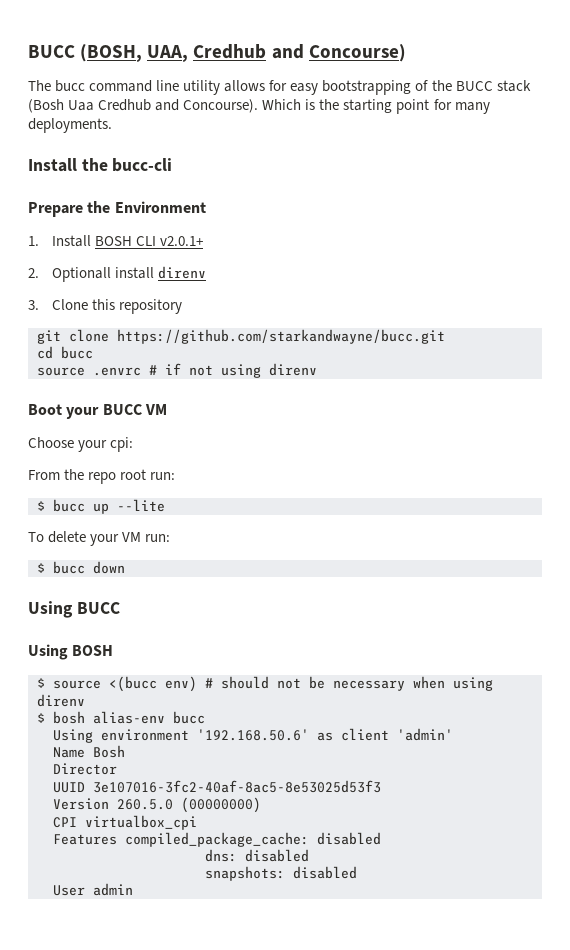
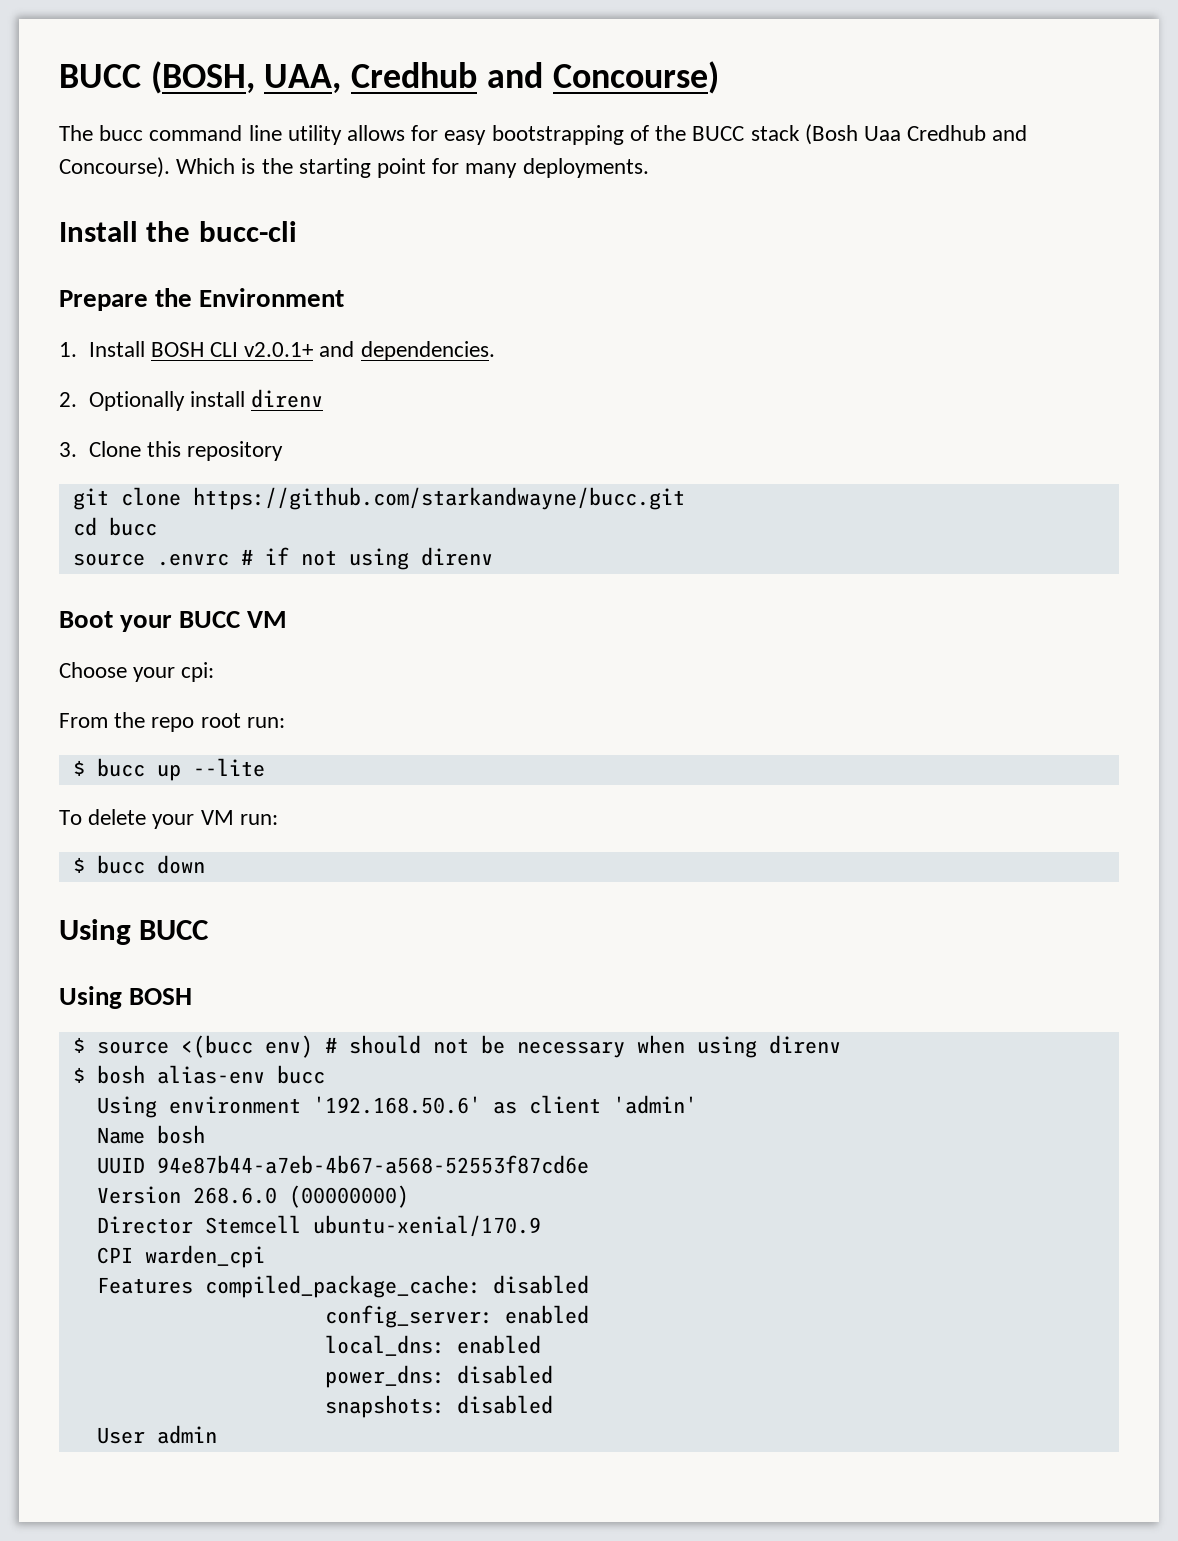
(204, 241) none -> [319,341,495,361] and dependencies.
[52,267,112,282] Optionall -> [88,391,185,411] Optionally
[93,745,125,758] [53,763,117,775] [53,780,381,793] [53,797,261,813] Bosh // Director // UUID 3e107016-3fc2-40af-8ac5-8e53025d53f3 // Version 260.5.0 (00000000) -> [156,1125,205,1144] [96,1155,589,1174] [96,1185,409,1208] [96,1215,541,1237] bosh // UUID 94e87b44-a7eb-4b67-a568-52553f87cd6e // Version 268.6.0 (00000000) // Director Stemcell ubuntu-xenial/170.9
[85,815,197,830] virtualbox_cpi -> [144,1245,265,1268] warden_cpi
[205,849,237,862] dns: -> [324,1305,589,1328] [324,1335,541,1356] [324,1365,445,1388] config_server: enabled // local_dns: enabled // power_dns:

